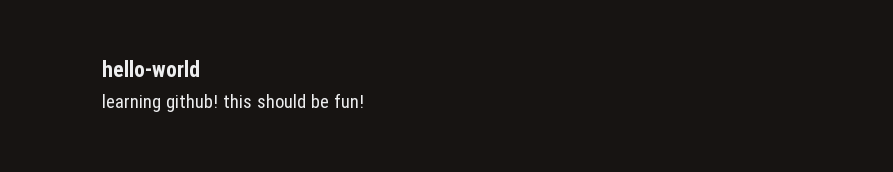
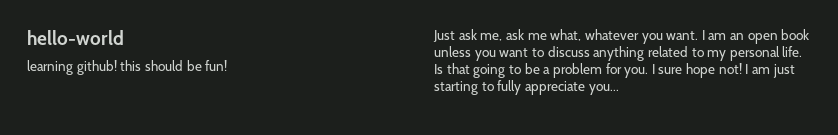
(364, 100) none -> [433,29,810,44] [434,46,803,61] [434,63,795,78] [434,80,619,95] // Just ask me, ask me what, whatever you want. I am an open book unless you want to discuss anything related to my personal life. Is that going to be a problem for you. I sure hope not! I am just starting to fully appreciate you...

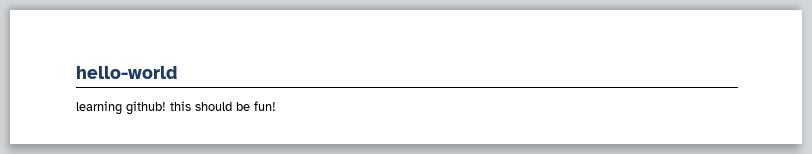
[433,29,810,44] [434,46,803,61] [434,63,795,78] [434,80,619,95] // Just ask me, ask me what, whatever you want. I am an open book unless you want to discuss anything related to my personal life. Is that going to be a problem for you. I sure hope not! I am just starting to fully appreciate you... -> (276, 106) none

